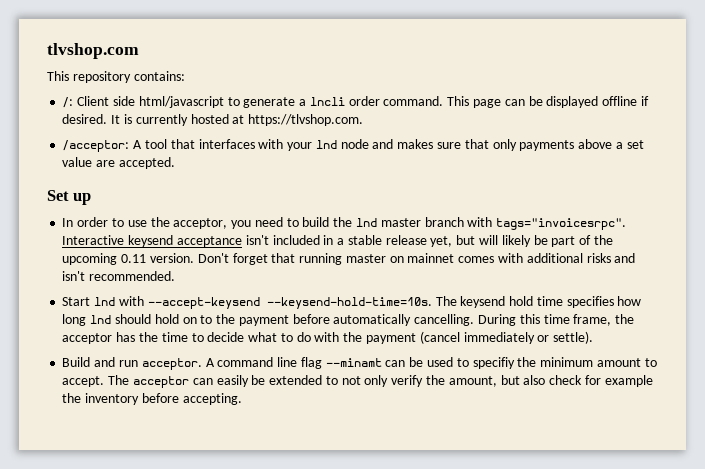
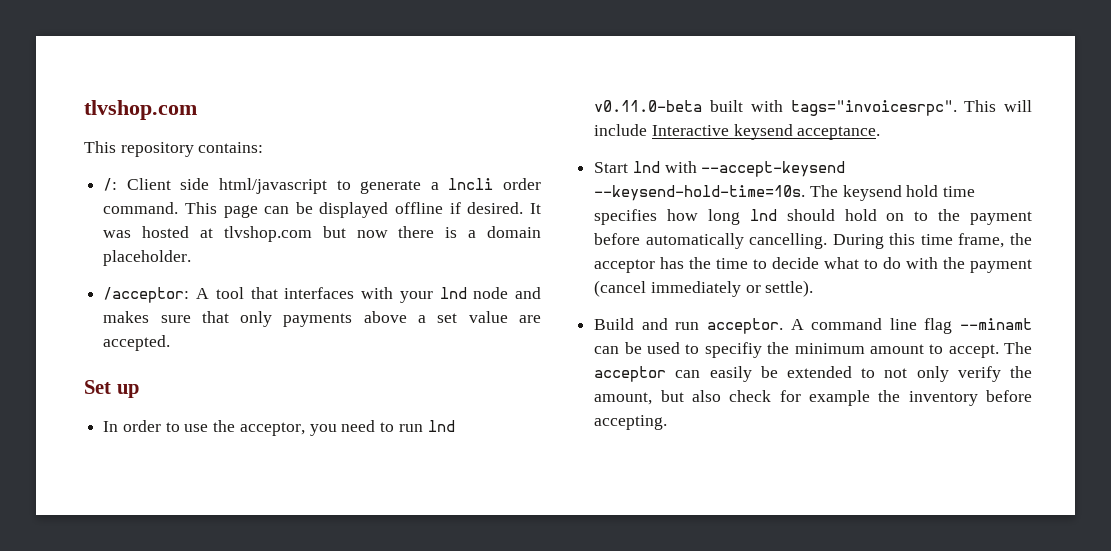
[123,114,364,126] is currently hosted at https://tlvshop.com. -> [103,226,541,242] [103,250,192,266] was hosted at tlvshop.com but now there is a domain placeholder.
[302,217,627,230] [62,235,613,247] [62,253,636,265] [62,271,176,281] build the lnd master branch with tags="invoicesrpc". Interactive keysend acceptance isn't included in a stable release yet, but will likely be part of the upcoming 0.11 version. Don't forget that running master on mainnet comes with additional risks and isn't recommended. -> [398,420,455,432] [594,100,1032,116] [594,124,881,140] run lnd v0.11.0-beta built with tags="invoicesrpc". This will include Interactive keysend acceptance.

